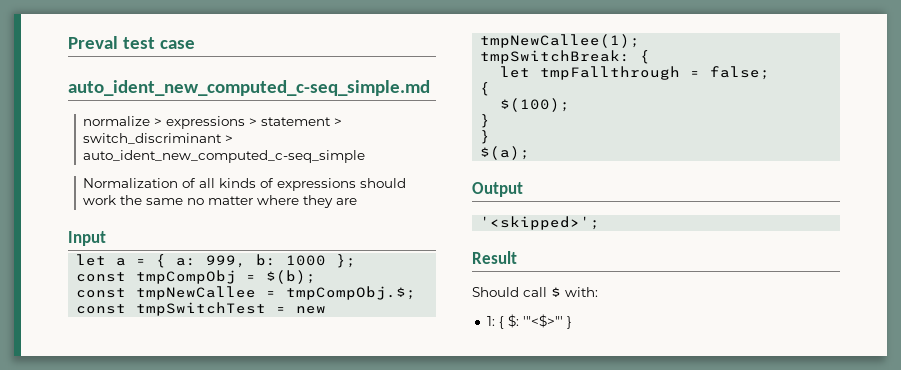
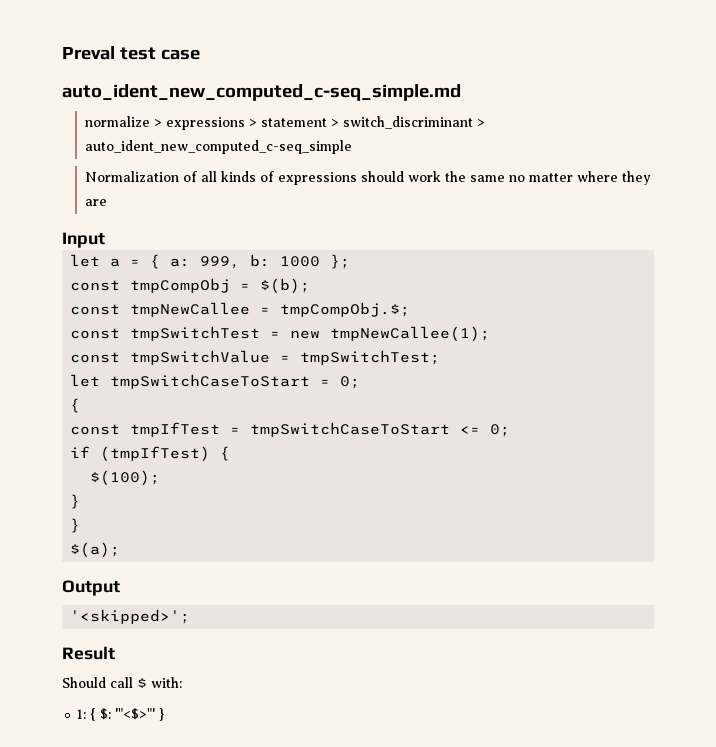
[480,50,651,64] [500,66,771,80] tmpSwitchBreak: { // let tmpFallthrough = false; // -> [70,350,441,365] [70,374,361,389] [70,398,81,413] [70,422,511,437] [70,446,211,462] const tmpSwitchValue = tmpSwitchTest; // let tmpSwitchCaseToStart = 0; // { // const tmpIfTest = tmpSwitchCaseToStart <= 0; // if (tmpIfTest)

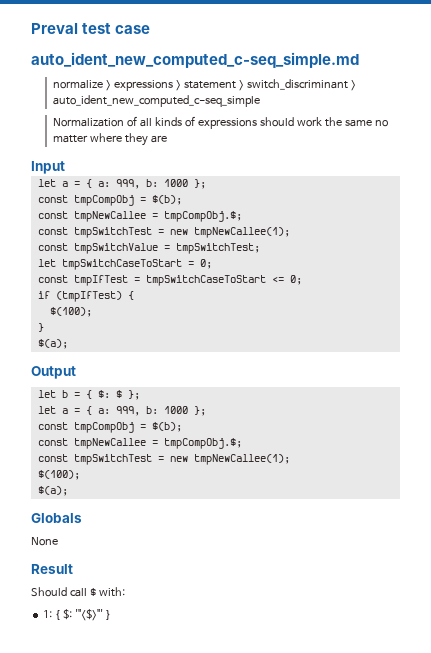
[70,398,81,413] // { -> (212, 264) none
[70,518,81,533] // } -> (44, 327) none
[70,609,191,624] '<skipped>'; -> [37,390,140,400] [37,406,206,416] [37,422,182,433] [37,438,242,449] [37,454,290,465] [37,470,80,480] [37,486,68,496] [31,513,82,523] [31,537,58,546] let b = { $: $ }; // let a = { a: 999, b: 1000 }; // const tmpCompObj = $(b); // const tmpNewCallee = tmpCompObj.$; // const tmpSwitchTest = new tmpNewCallee(1); // $(100); // $(a); // Globals // None

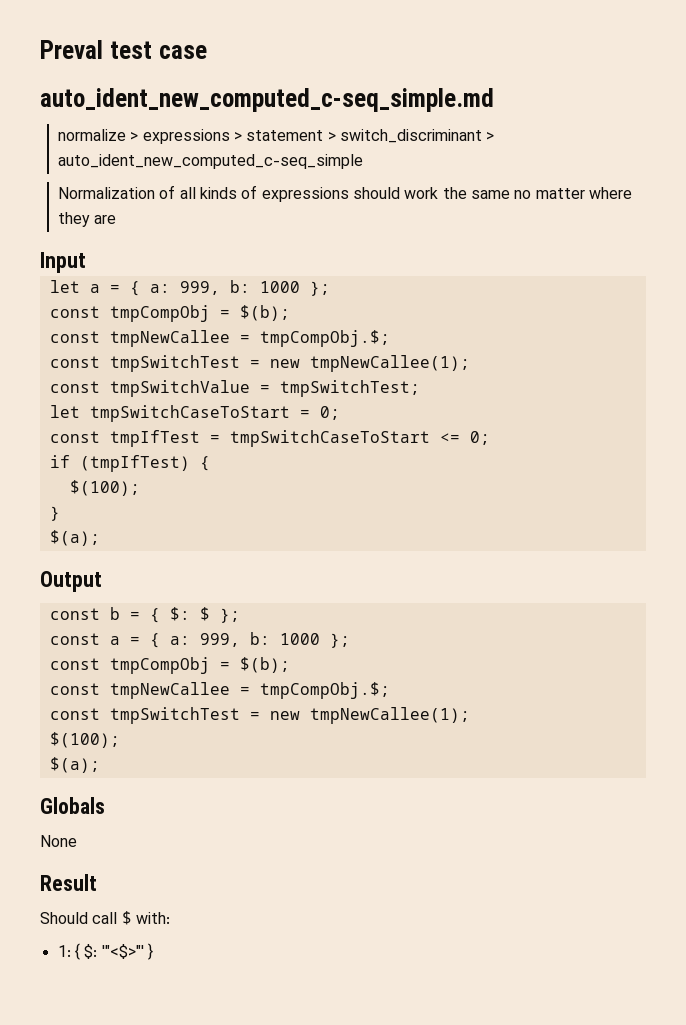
[37,390,56,398] let -> [49,608,100,620] const
[37,406,56,414] let -> [49,633,100,645] const

